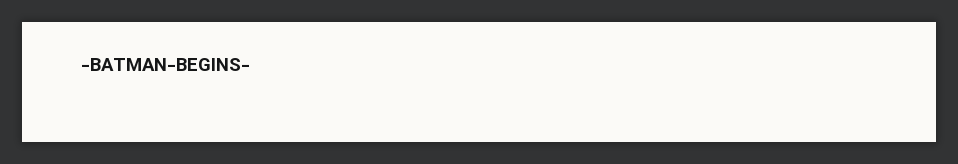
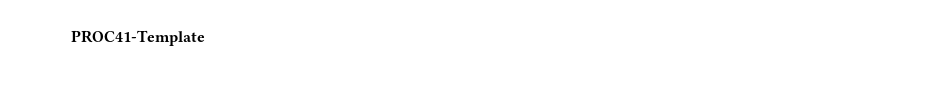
[81,58,250,71] -BATMAN-BEGINS- -> [71,30,205,46] PROC41-Template

